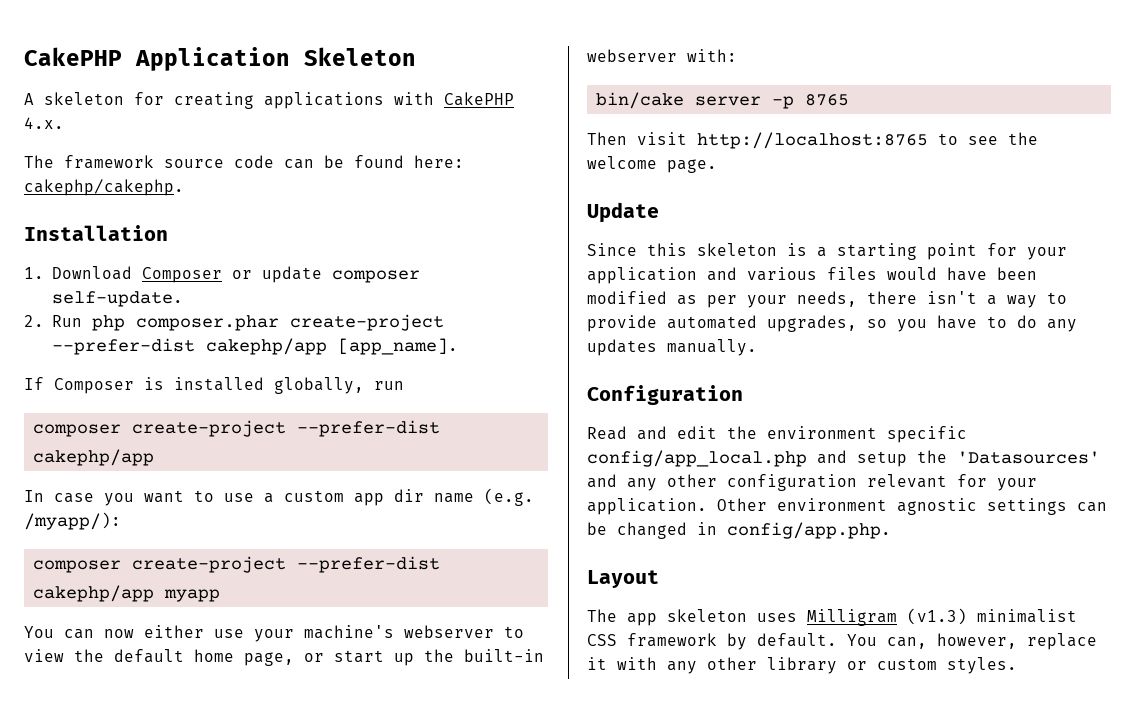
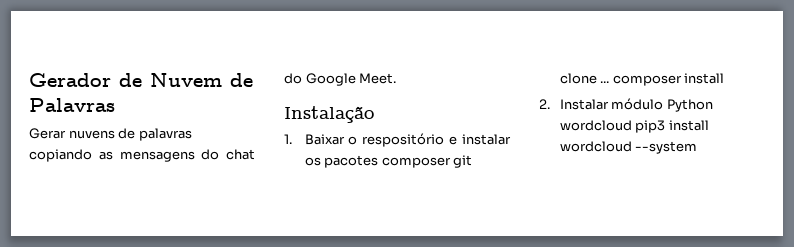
[24,47,416,71] [24,92,514,109] [24,117,64,129] [24,155,464,169] [24,179,184,196] [24,225,168,241] [24,266,420,283] [51,291,183,307] [24,314,444,331] [51,338,458,355] [24,377,404,394] [33,420,441,437] [33,449,155,466] [24,488,534,506] [24,512,121,530] [33,556,441,573] [33,585,221,602] [24,625,524,642] [24,649,544,666] [587,49,737,62] [596,92,850,109] [587,132,1038,149] [587,156,717,173] [587,202,659,223] [587,243,1067,260] [587,267,1037,284] [587,291,1067,308] [587,315,1077,332] [587,339,757,356] [587,385,743,405] [587,426,967,443] [587,450,1100,467] [587,474,1037,491] [587,498,1107,515] [587,522,891,539] [587,570,659,588] [587,608,1077,626] [587,633,1097,650] [587,657,1017,674] CakePHP Application Skeleton // A skeleton for creating applications with CakePHP 4.x. // The framework source code can be found here: cakephp/cakephp. // Installation // 1. Download Composer or update composer self-update. // 2. Run php composer.phar create-project --prefer-dist cakephp/app [app_name]. // If Composer is installed globally, run // composer create-project --prefer-dist cakephp/app // In case you want to use a custom app dir name (e.g. /myapp/): // composer create-project --prefer-dist cakephp/app myapp // You can now either use your machine's webserver to view the default home page, or start up the built-in webserver with: // bin/cake server -p 8765 // Then visit http://localhost:8765 to see the welcome page. // Update // Since this skeleton is a starting point for your application and various files would have been modified as per your needs, there isn't a way to provide automated upgrades, so you have to do any updates manually. // Configuration // Read and edit the environment specific config/app_local.php and setup the 'Datasources' and any other configuration relevant for your application. Other environment agnostic settings can be changed in config/app.php. // Layout // The app skeleton uses Milligram (v1.3) minimalist CSS framework by default. You can, however, replace it with any other library or custom styles. -> [29,73,253,87] [29,98,115,112] [29,128,192,141] [29,149,255,162] [284,73,397,86] [284,106,374,123] [284,133,511,147] [304,155,473,168] [559,73,725,86] [539,98,713,112] [559,120,709,133] [559,141,698,154] Gerador de Nuvem de Palavras // Gerar nuvens de palavras copiando as mensagens do chat do Google Meet. // Instalação // 1. Baixar o respositório e instalar os pacotes composer git clone ... composer install // 2. Instalar módulo Python wordcloud pip3 install wordcloud --system

